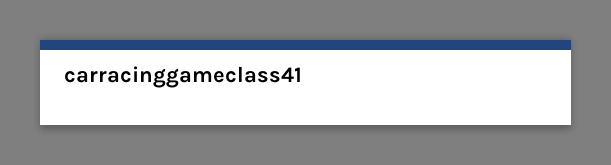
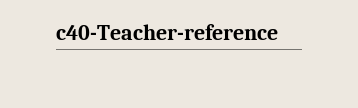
[64,66,302,88] carracinggameclass41 -> [56,24,278,40] c40-Teacher-reference

